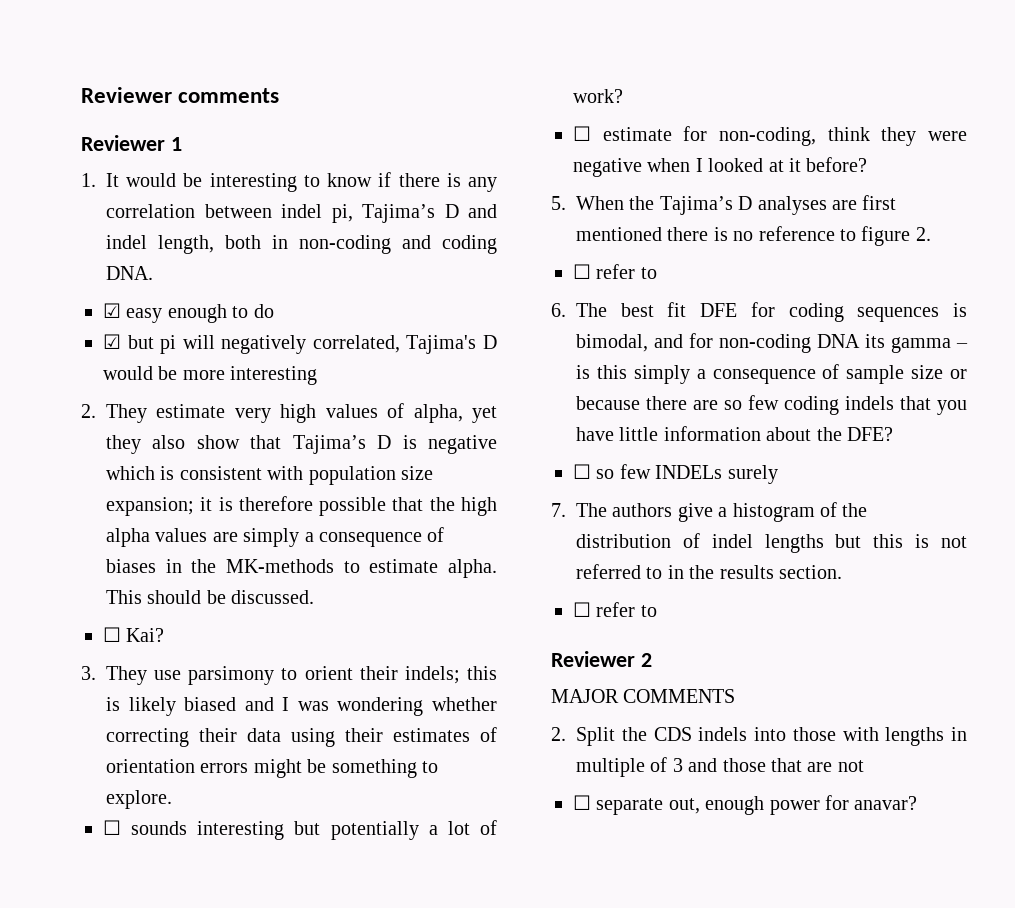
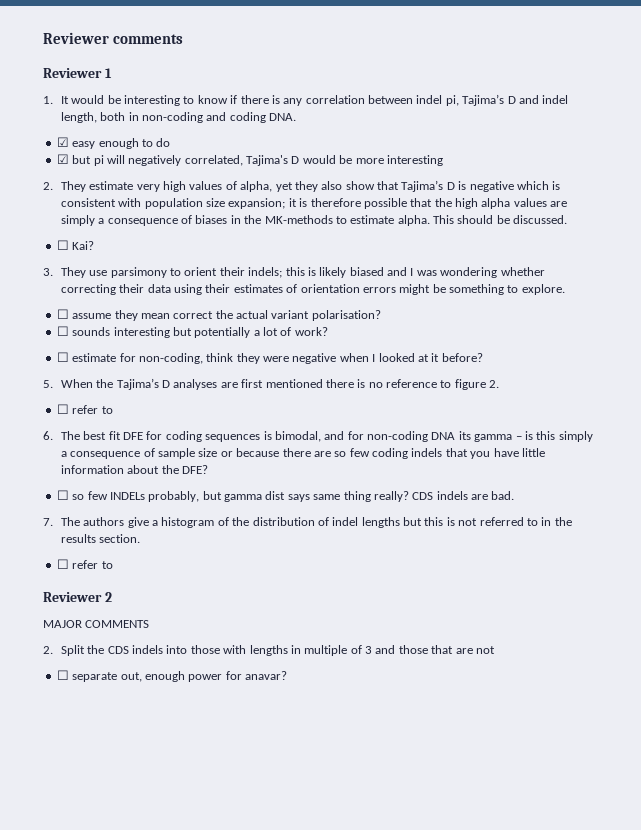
(172, 799) none -> [56,309,381,321] // ☐ assume they mean correct the actual variant polarisation?
[727,465,778,484] surely -> [148,491,515,502] probably, but gamma dist says same thing really? CDS indels are bad.

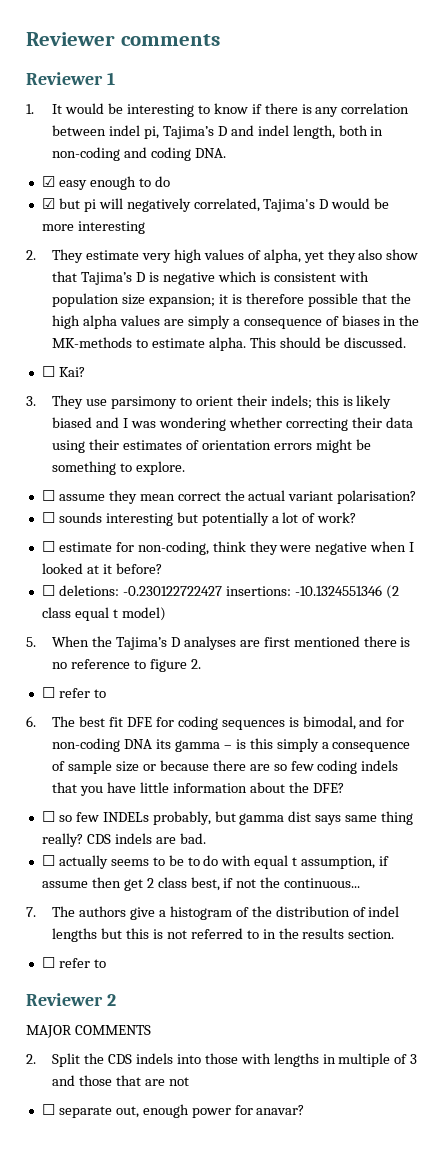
(483, 357) none -> [41,585,399,599] [41,607,166,621] // ☐ deletions: -0.230122722427 insertions: -10.1324551346 (2 class equal t model)
(515, 495) none -> [41,855,390,869] [41,877,361,891] // ☐ actually seems to be to do with equal t assumption, if assume then get 2 class best, if not the continuous...

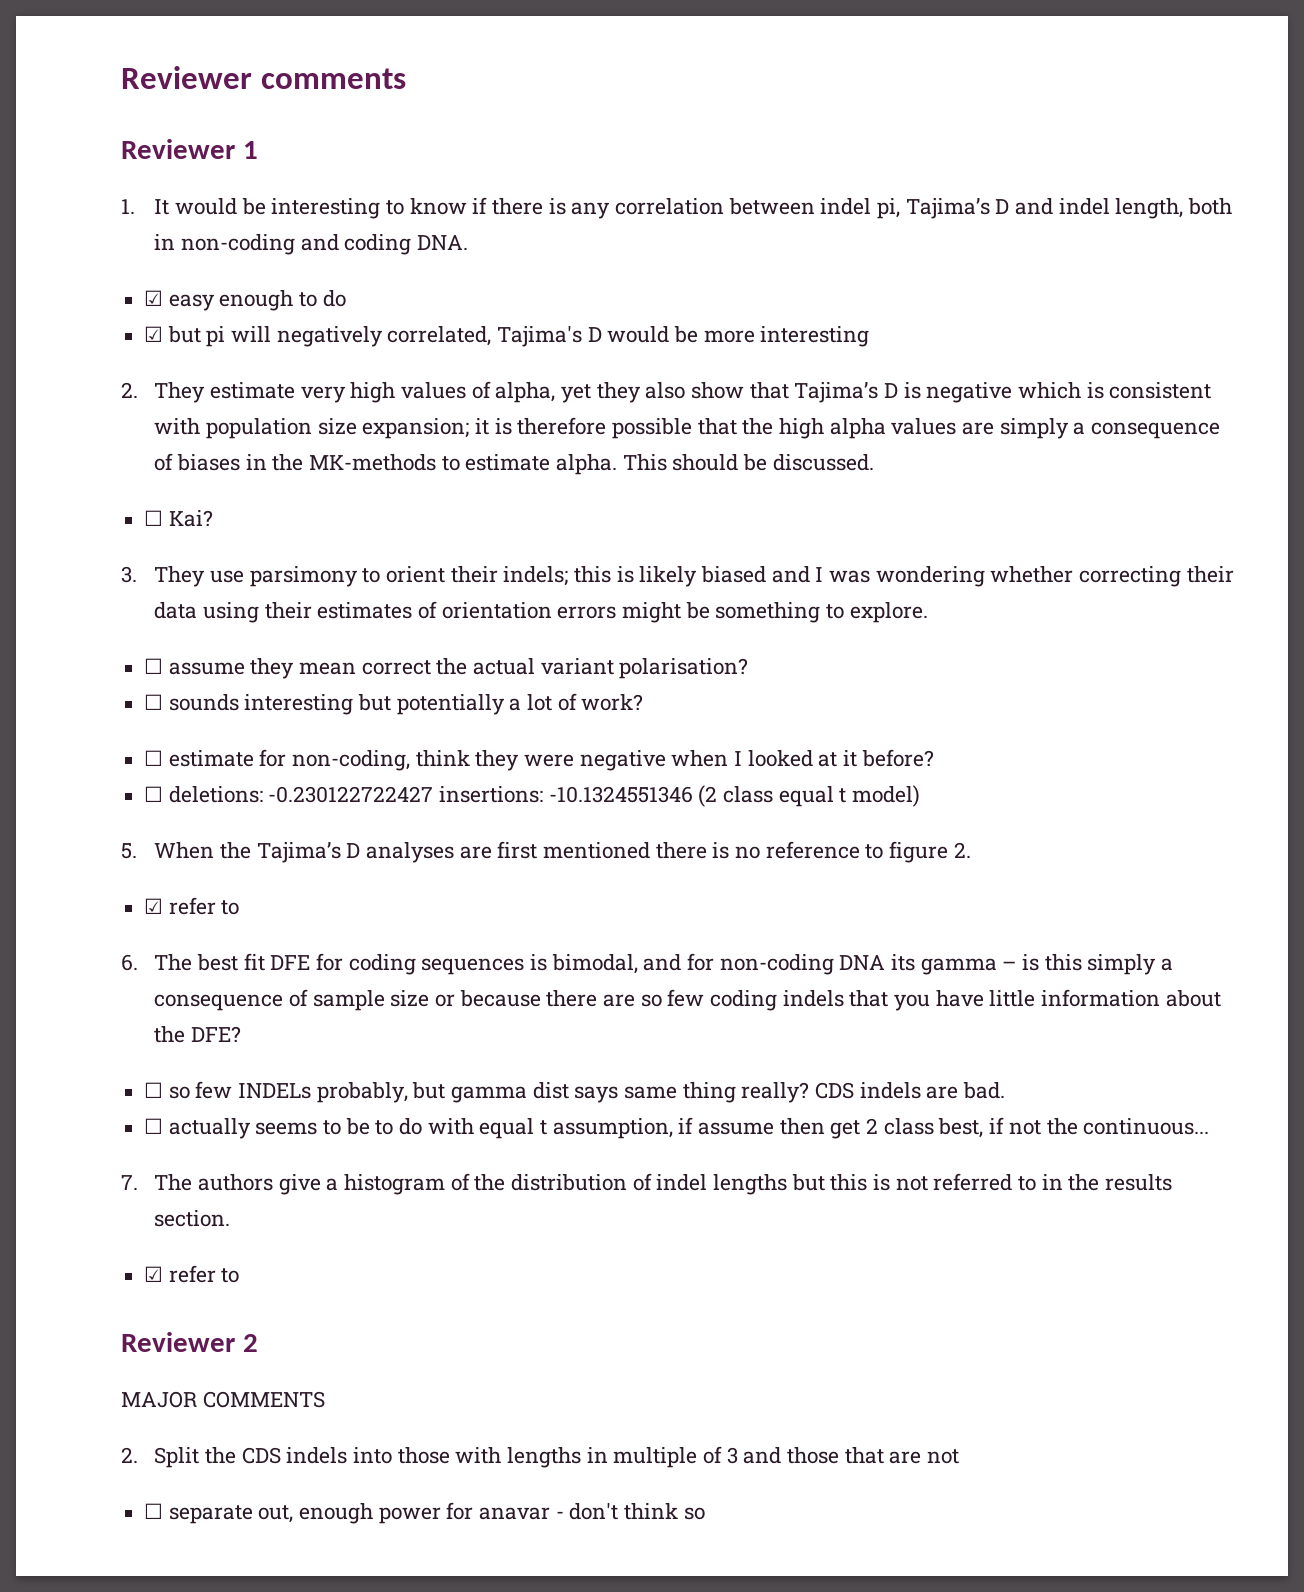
[41,687,55,698] ☐ -> [144,898,164,914] ☑
[41,957,55,968] ☐ -> [144,1266,164,1282] ☑
[256,1105,305,1115] anavar? -> [479,1503,705,1520] anavar - don't think so

